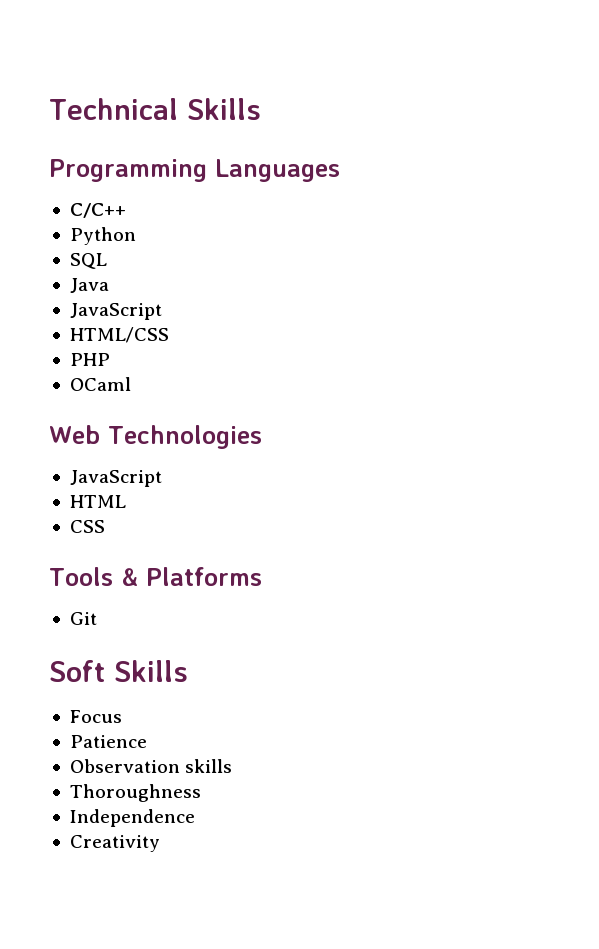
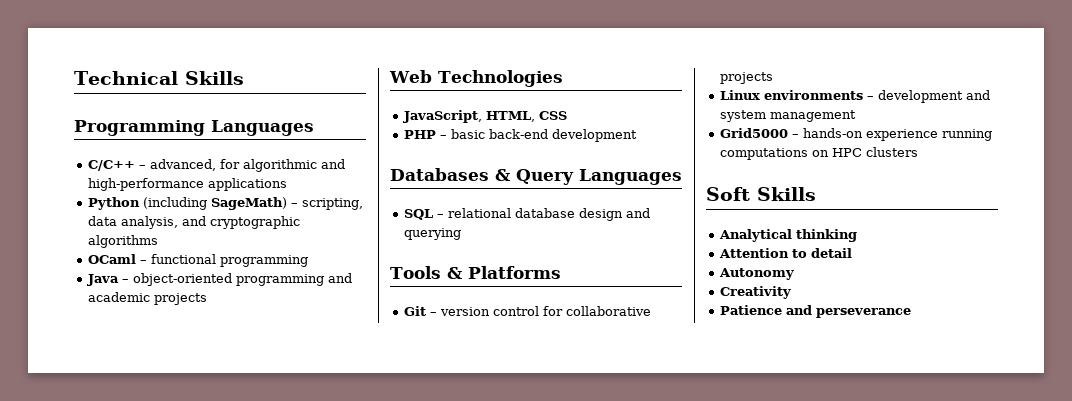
[69,227,136,245] [69,253,107,269] [69,278,109,293] [69,303,162,320] [69,327,169,343] [69,353,110,366] [69,377,131,391] [49,425,262,449] [69,470,162,487] [69,495,126,508] [69,520,105,533] [49,567,262,586] [69,612,97,625] [49,660,188,682] [69,710,122,723] [69,735,147,748] [69,759,233,773] [69,784,201,802] [69,809,195,827] [69,835,160,852] // Python // SQL // Java // JavaScript // HTML/CSS // PHP // OCaml // Web Technologies // JavaScript // HTML // CSS // Tools & Platforms // Git // Soft Skills // Focus // Patience // Observation skills // Thoroughness // Independence // Creativity -> [139,159,346,172] [88,178,288,191] [88,197,364,210] [88,216,301,229] [88,235,159,248] [88,254,309,267] [87,273,353,286] [88,292,208,305] [389,70,563,87] [403,110,568,123] [404,129,638,142] [390,168,682,185] [404,208,651,221] [404,228,462,240] [390,266,561,279] [404,306,652,316] [720,72,774,84] [720,90,991,103] [720,110,857,122] [720,128,993,141] [720,147,919,160] [706,187,816,201] [719,229,858,242] [719,248,853,258] [719,268,795,280] [720,286,792,299] [720,305,912,318] – advanced, for algorithmic and high-performance applications // Python (including SageMath) – scripting, data analysis, and cryptographic algorithms // OCaml – functional programming // Java – object-oriented programming and academic projects // Web Technologies // JavaScript, HTML, CSS // PHP – basic back-end development // Databases & Query Languages // SQL – relational database design and querying // Tools & Platforms // Git – version control for collaborative projects // Linux environments – development and system management // Grid5000 – hands-on experience running computations on HPC clusters // Soft Skills // Analytical thinking // Attention to detail // Autonomy // Creativity // Patience and perseverance

